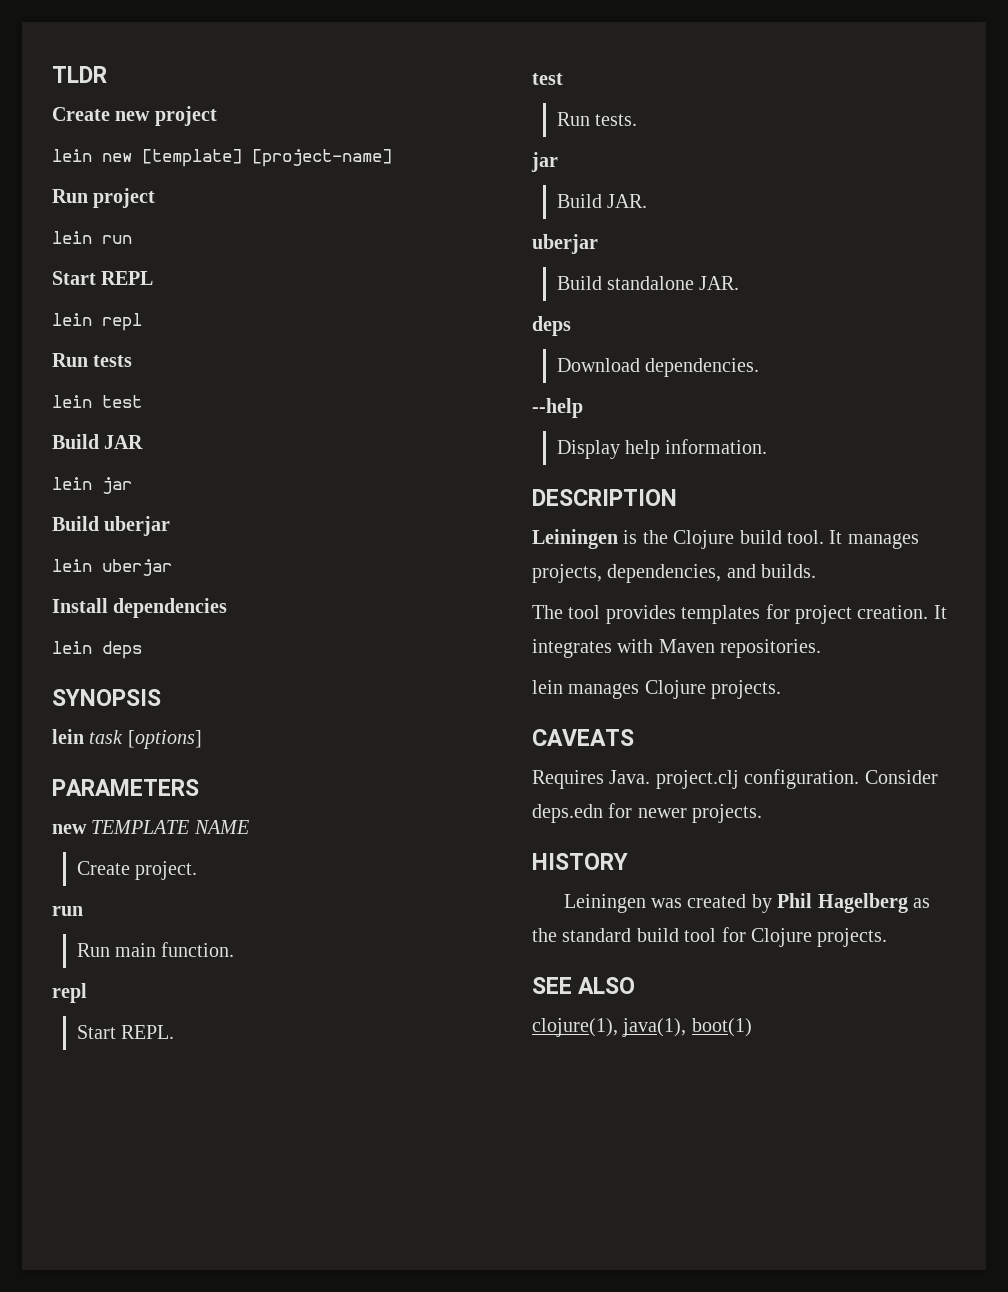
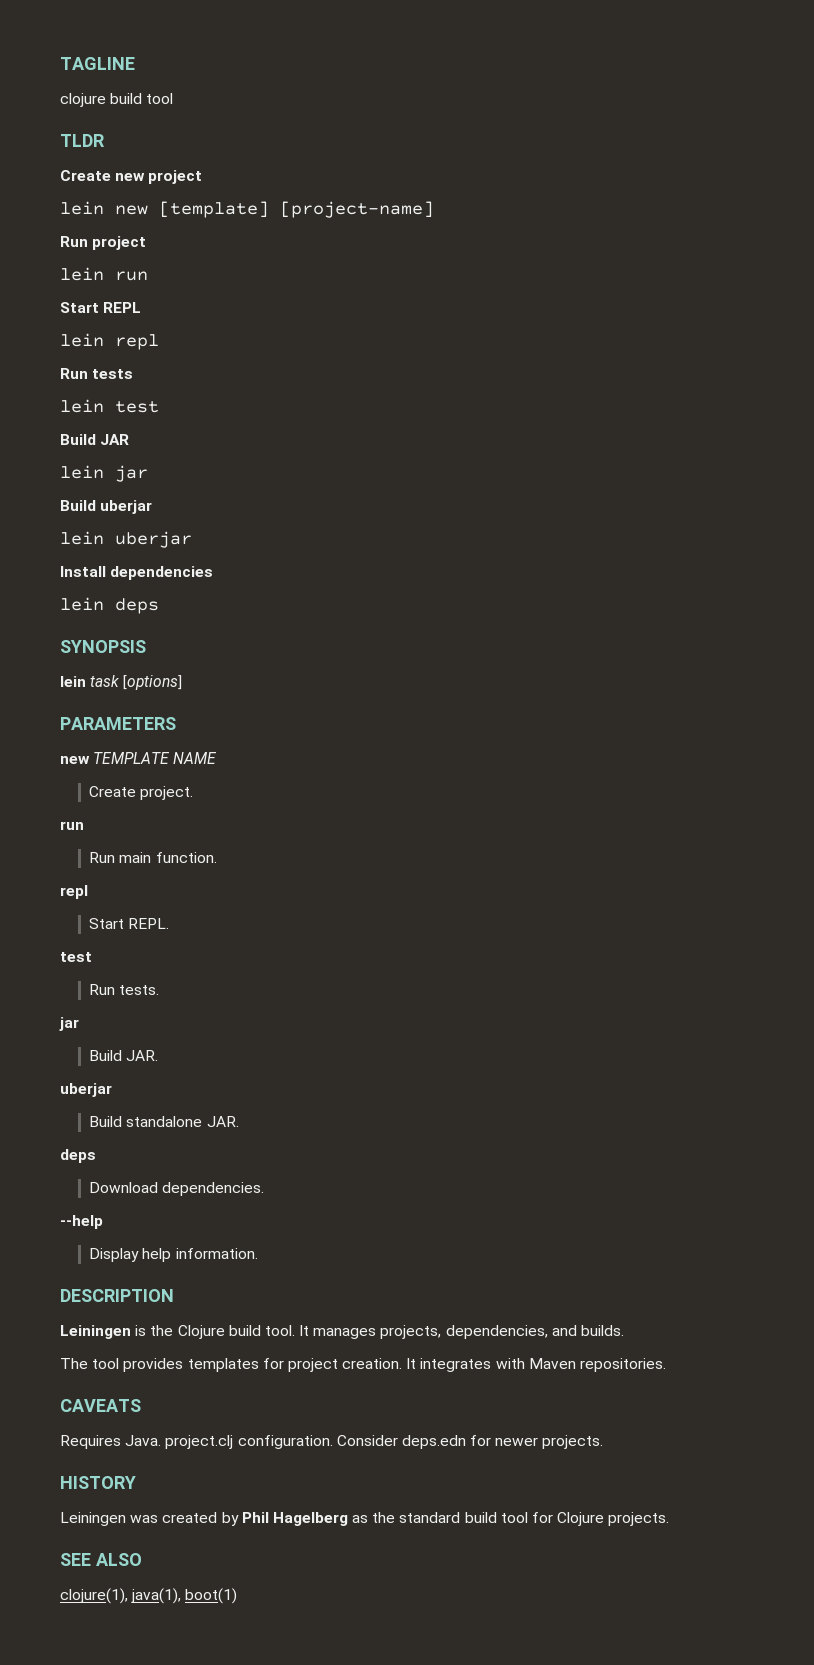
(52, 74) none -> [60,57,135,70] [60,93,174,107] TAGLINE // clojure build tool //
[532,680,782,699] // lein manages Clojure projects. -> (667, 1365) none

